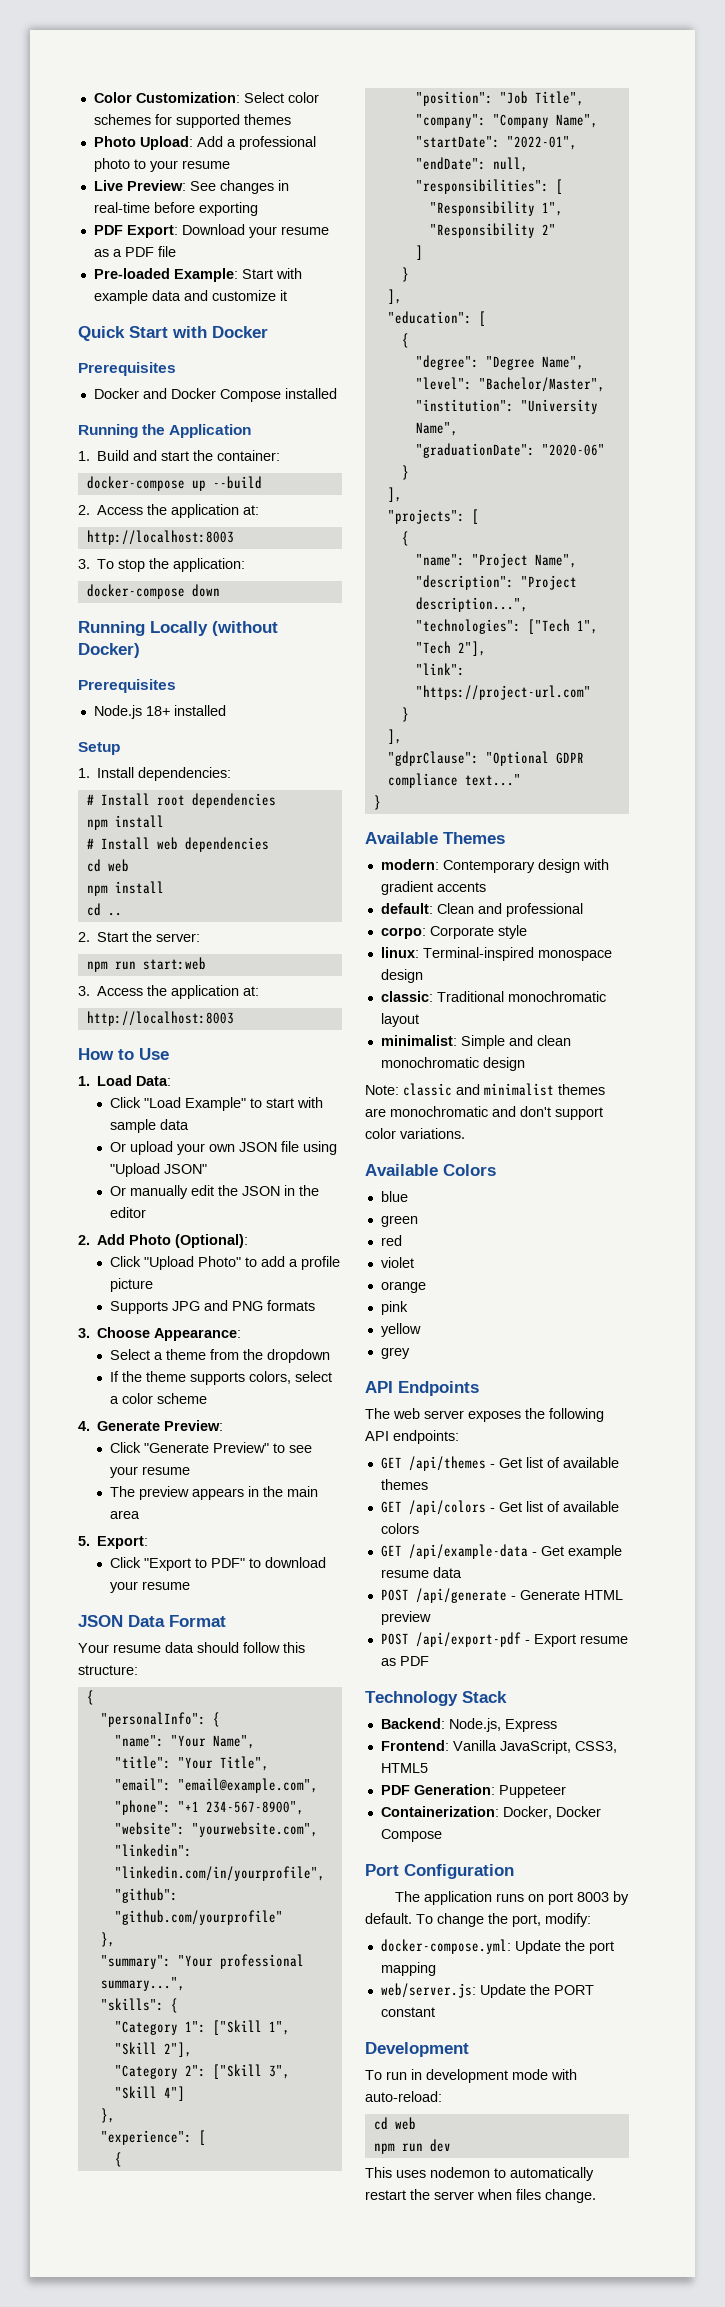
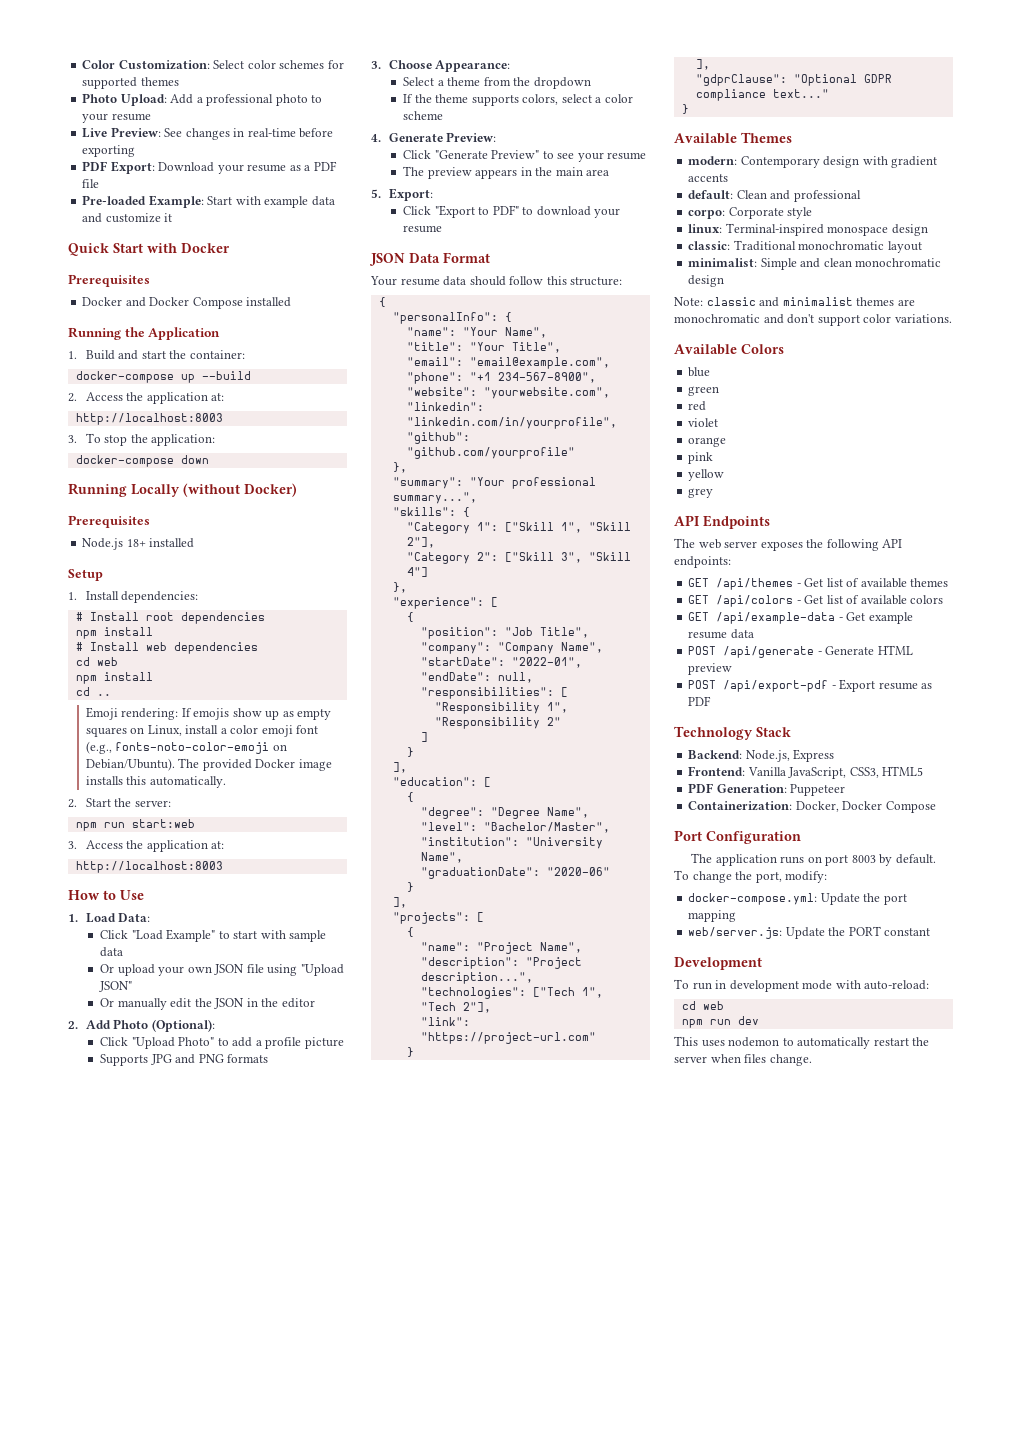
(122, 914) none -> [85,707,332,720] [85,725,319,737] [85,741,287,754] [85,758,332,771] [85,776,226,788] // Emoji rendering: If emojis show up as empty squares on Linux, install a color emoji font (e.g., fonts-noto-color-emoji on Debian/Ubuntu). The provided Docker image installs this automatically.

